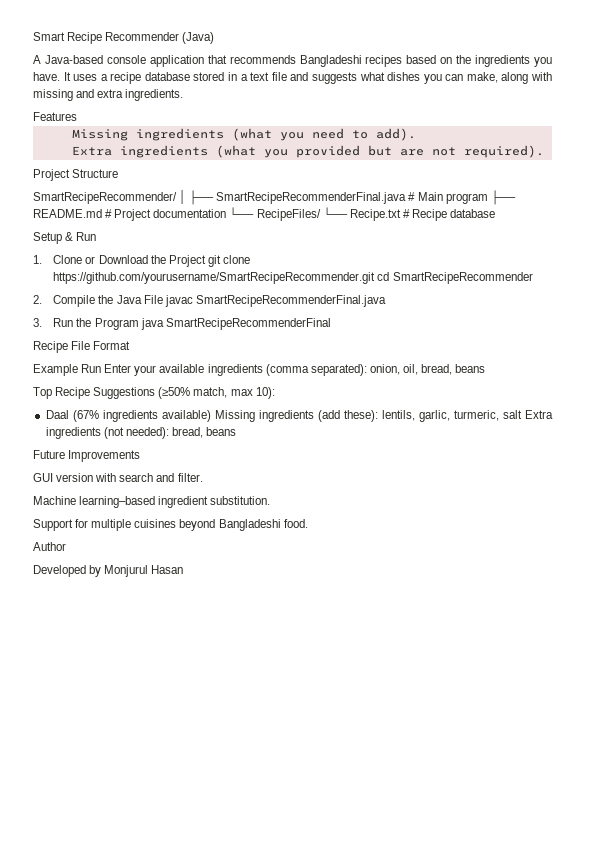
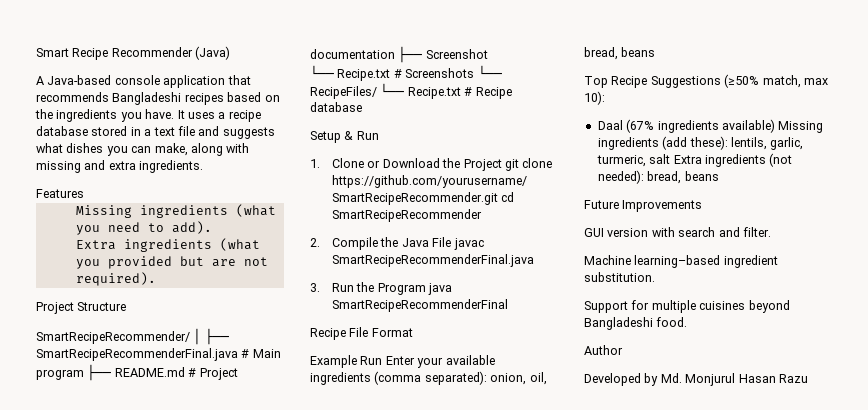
(227, 213) none -> [398,46,488,63] [310,65,475,81] ├── Screenshot // └── Recipe.txt # Screenshots
(102, 571) none -> [660,373,682,383] Md.
(184, 569) none -> [778,374,808,383] Razu

